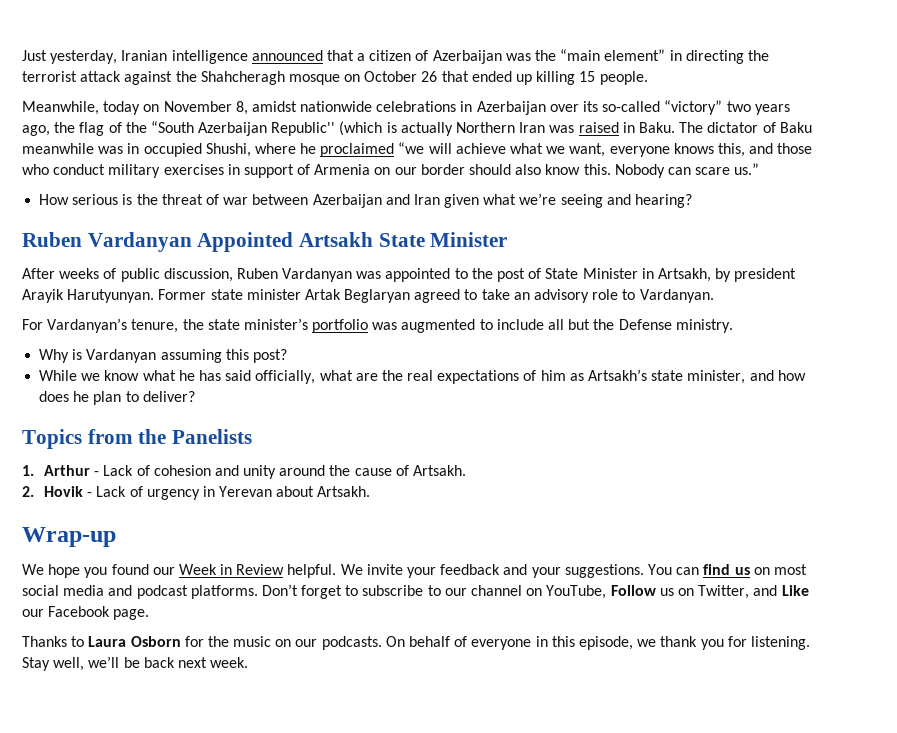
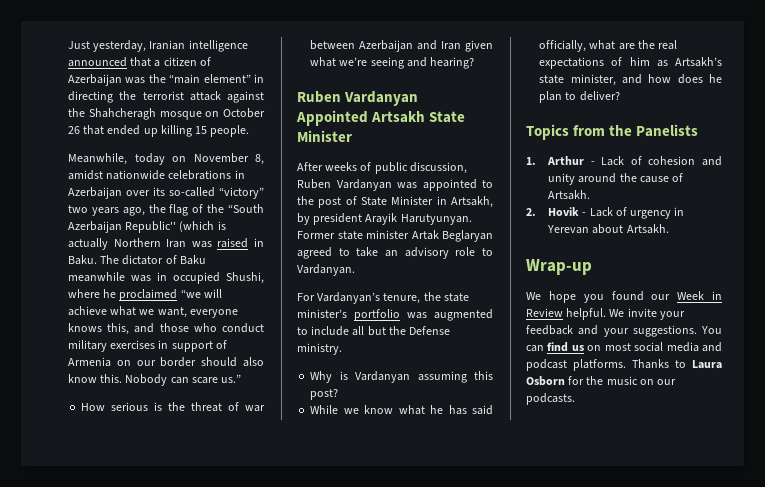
[261,584,809,599] [22,606,150,620] Don’t forget to subscribe to our channel on YouTube, Follow us on Twitter, and Like our Facebook page. // -> (626, 365) none
[385,636,810,650] [22,656,249,671] On behalf of everyone in this episode, we thank you for listening. Stay well, we’ll be back next week. -> (575, 399) none

